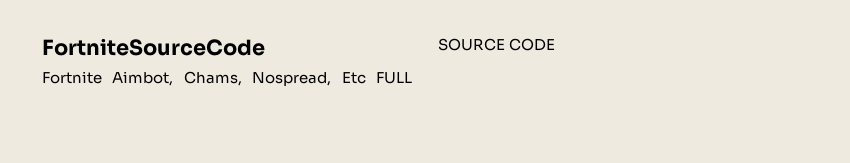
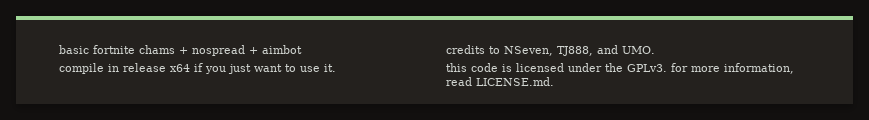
[42,38,265,56] [42,71,412,86] [438,38,556,51] FortniteSourceCode // Fortnite Aimbot, Chams, Nospread, Etc FULL SOURCE CODE -> [59,45,302,56] [59,63,336,74] [446,45,655,56] [446,63,794,74] [446,77,554,86] basic fortnite chams + nospread + aimbot // compile in release x64 if you just want to use it. // credits to NSeven, TJ888, and UMO. // this code is licensed under the GPLv3. for more information, read LICENSE.md.

